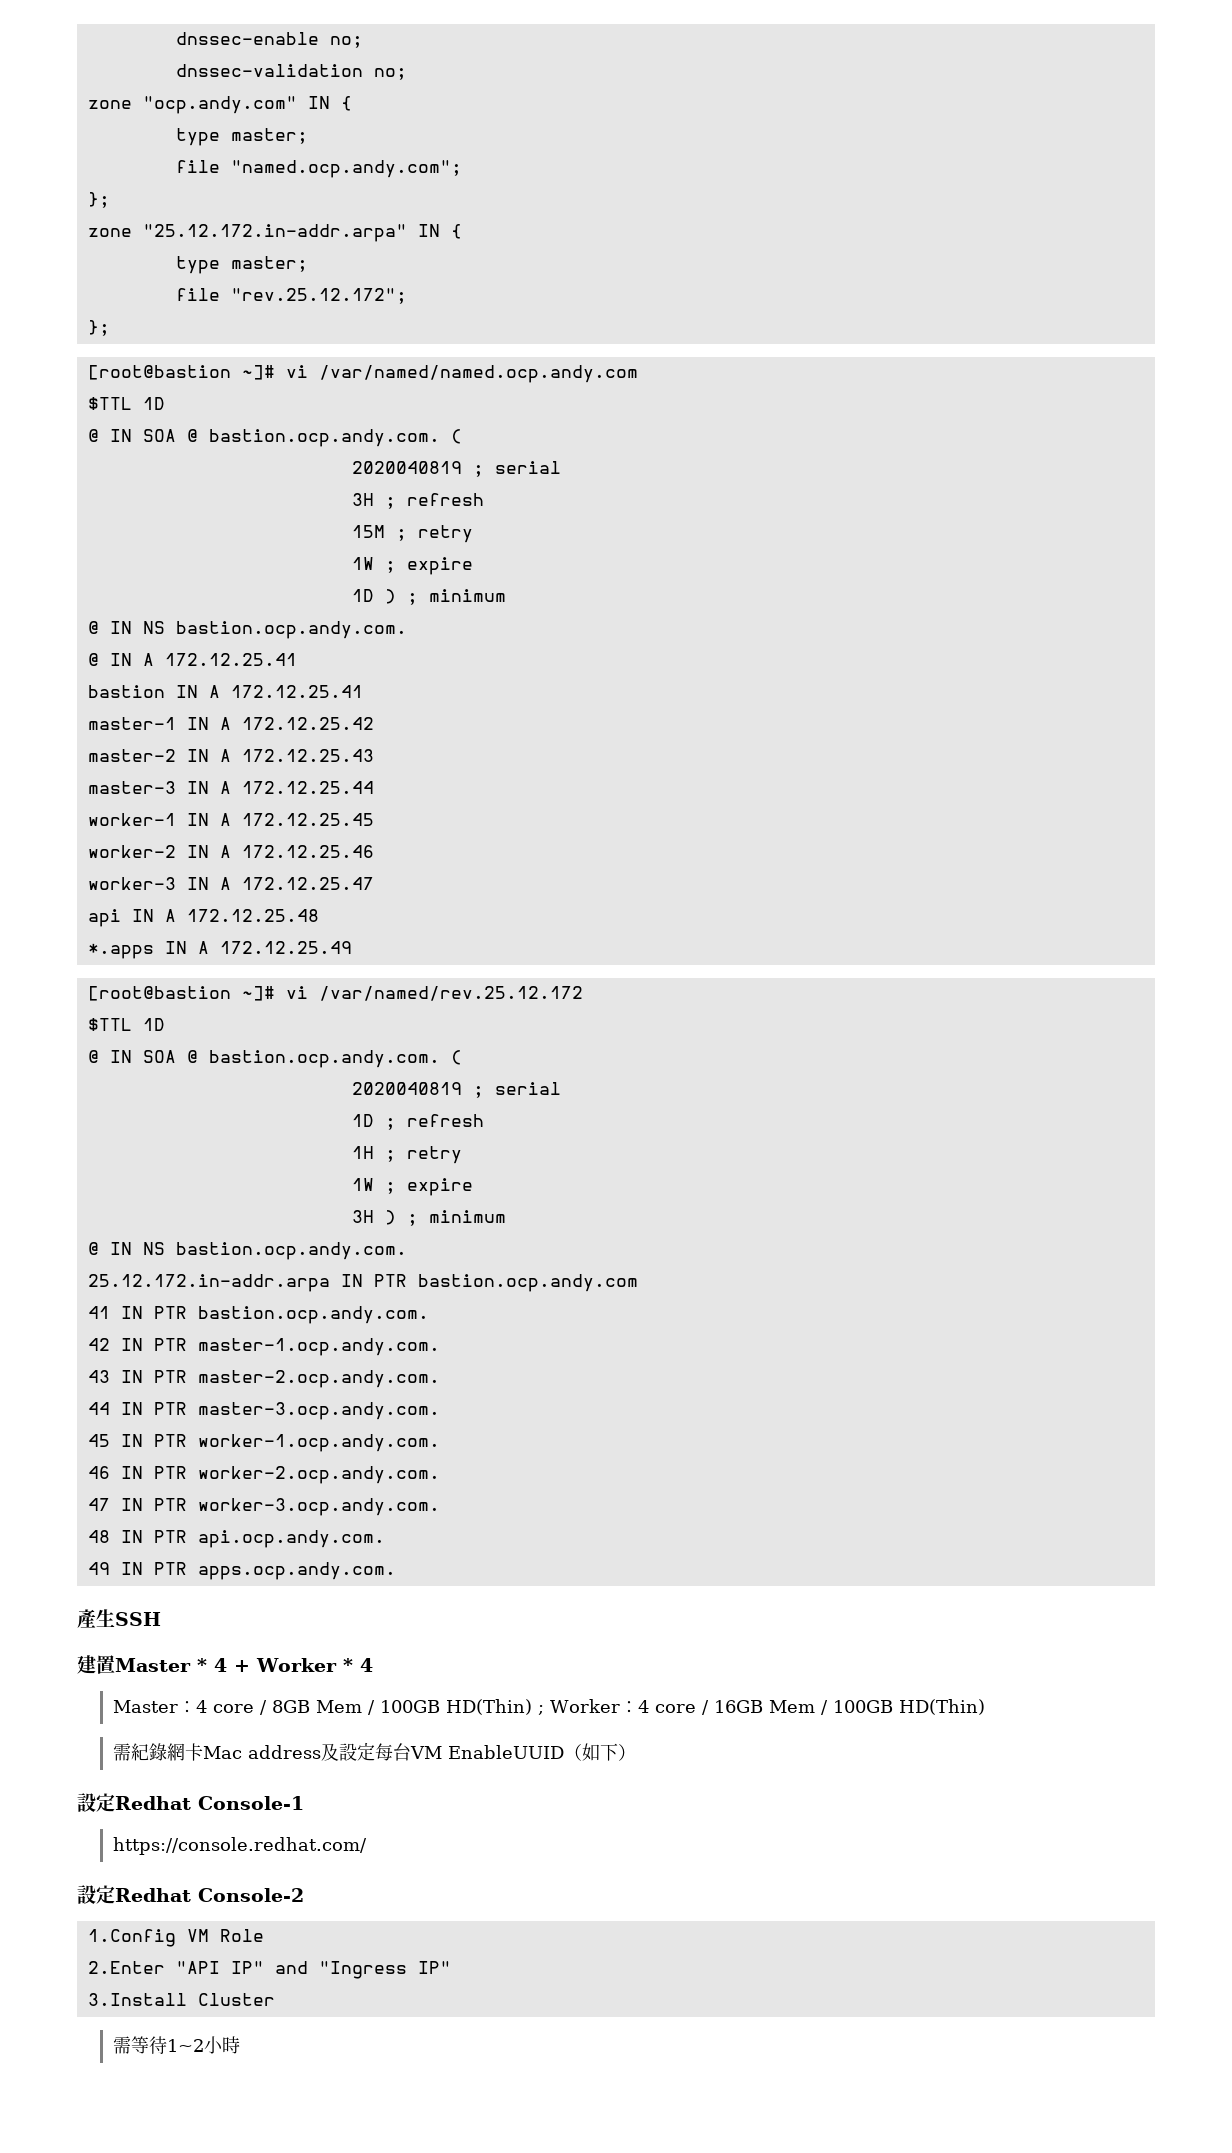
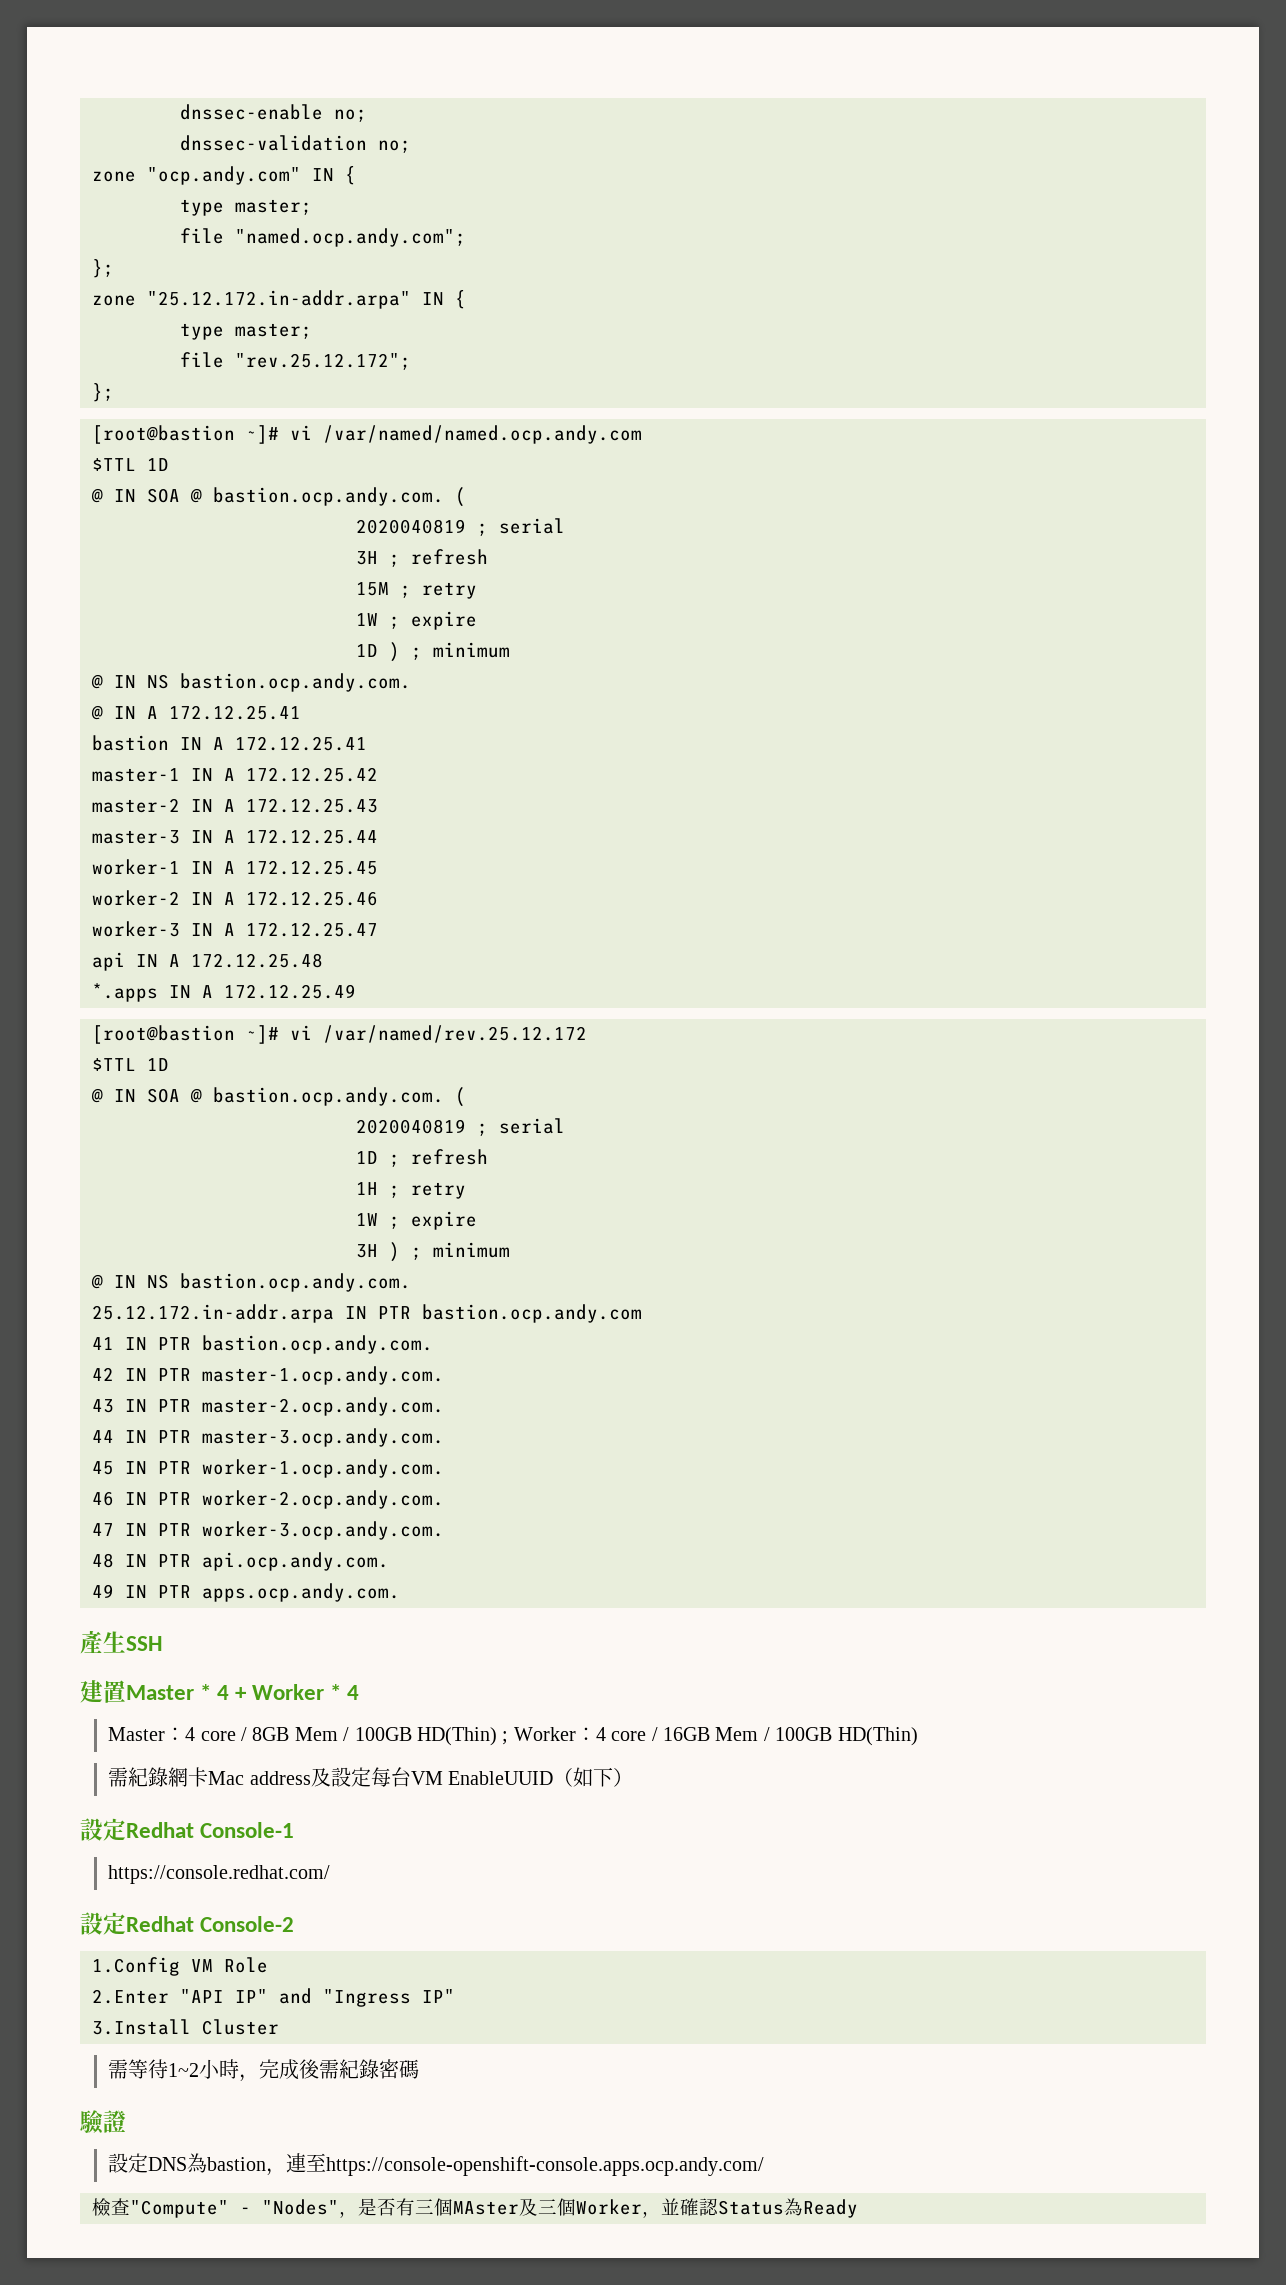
(240, 2045) none -> [239,2059,420,2082] [79,2110,126,2134] [108,2153,765,2176] [92,2198,858,2218] ，完成後需紀錄密碼 // 驗證 // 設定DNS為bastion，連至https://console-openshift-console.apps.ocp.andy.com/ // 檢查"Compute" - "Nodes"，是否有三個MAster及三個Worker，並確認Status為Ready

